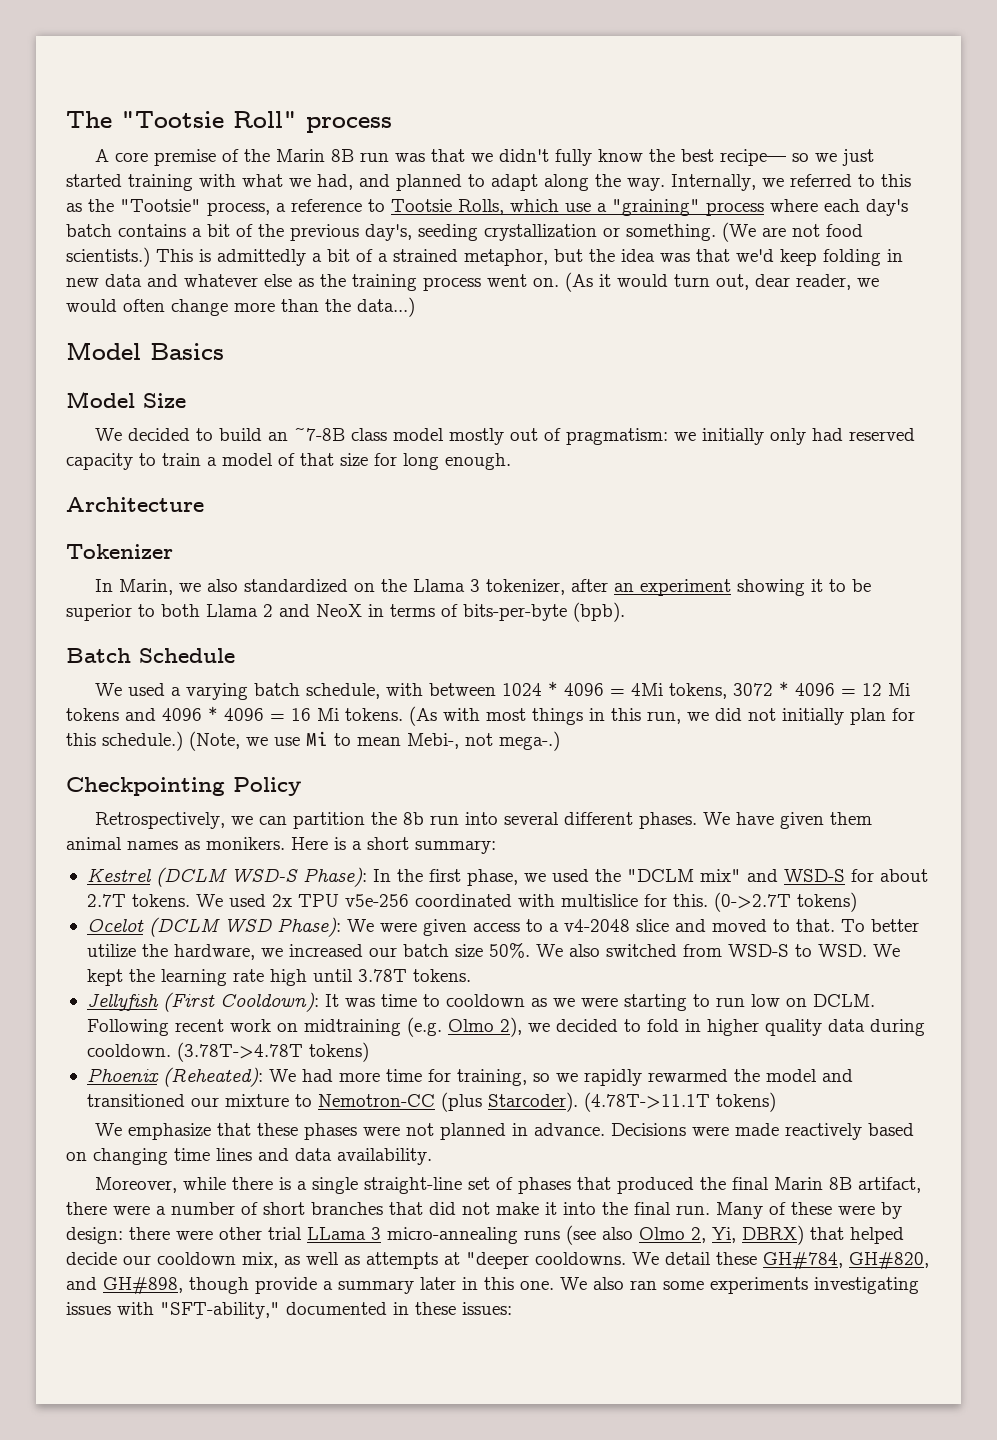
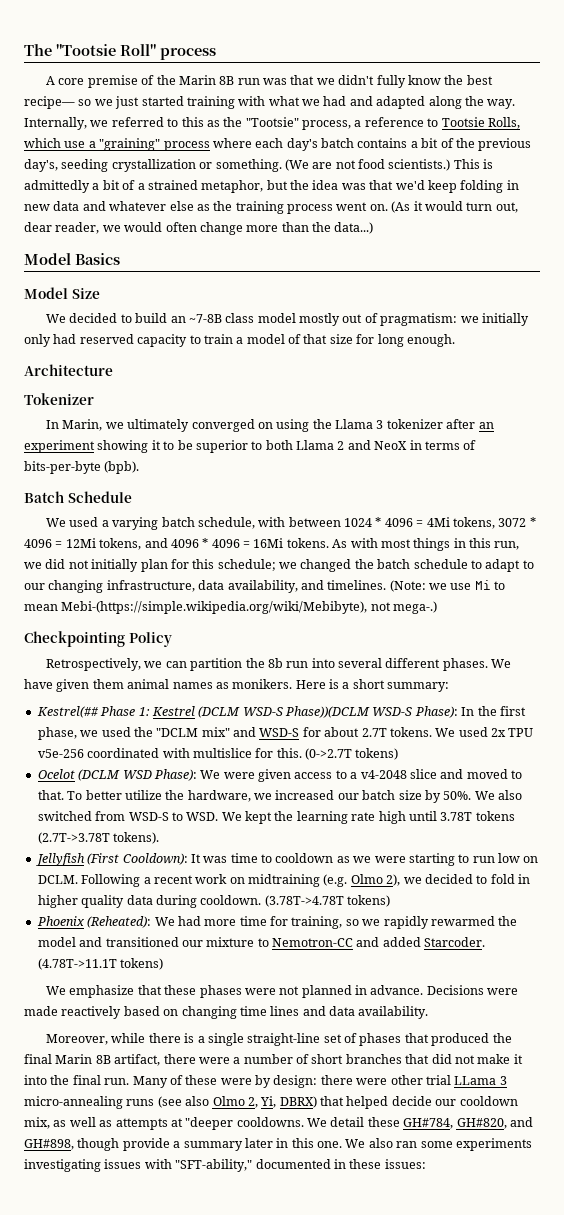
[317,174,538,191] had, and planned to adapt -> [323,96,426,109] had and adapted
[206,579,375,592] also standardized on -> [127,419,310,432] ultimately converged on using
[485,579,565,595] tokenizer, -> [386,419,443,429] tokenizer
[861,683,910,696] [66,708,119,721] 12 Mi tokens -> [65,538,142,550] 12Mi tokens,
[291,706,437,726] 16 Mi tokens. (As -> [253,538,348,548] 16Mi tokens. As
[102,731,240,751] schedule.) (Note, -> [217,559,534,572] [24,580,426,593] schedule; we changed the batch schedule to adapt to our changing infrastructure, data availability, and timelines. (Note:
[407,733,459,749] Mebi-, -> [61,601,368,614] Mebi-(https://simple.wikipedia.org/wiki/Mebibyte),
(496, 847) none -> [36,706,150,718] Kestrel(## Phase 1:
(298, 875) none -> [285,706,413,718] Phase))(DCLM WSD-S
(483, 950) none -> [424,790,441,803] by
[412,969,471,982] tokens. -> [475,811,515,821] [37,832,160,844] tokens (2.7T->3.78T tokens).
(169, 1027) none -> [143,877,151,884] a
[440,1092,578,1112] (plus Starcoder). -> [356,937,486,947] and added Starcoder.

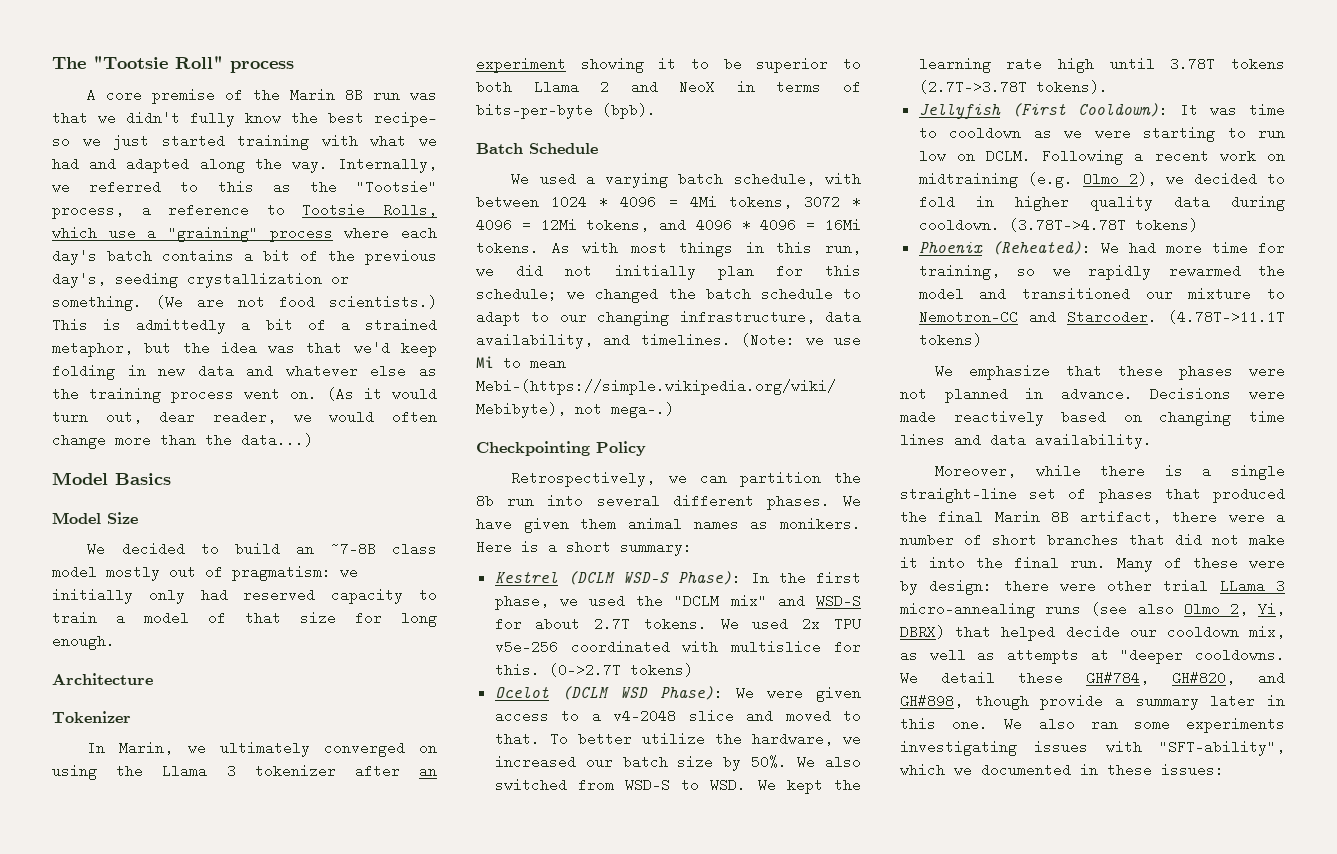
[36,706,150,718] Kestrel(## Phase 1: -> (692, 548) none
[285,706,413,718] Phase))(DCLM WSD-S -> (669, 577) none
[382,937,421,947] added -> (1056, 317) none
[175,1159,253,1172] "SFT-ability," -> [1159,740,1285,756] [900,763,972,777] "SFT-ability", which we

